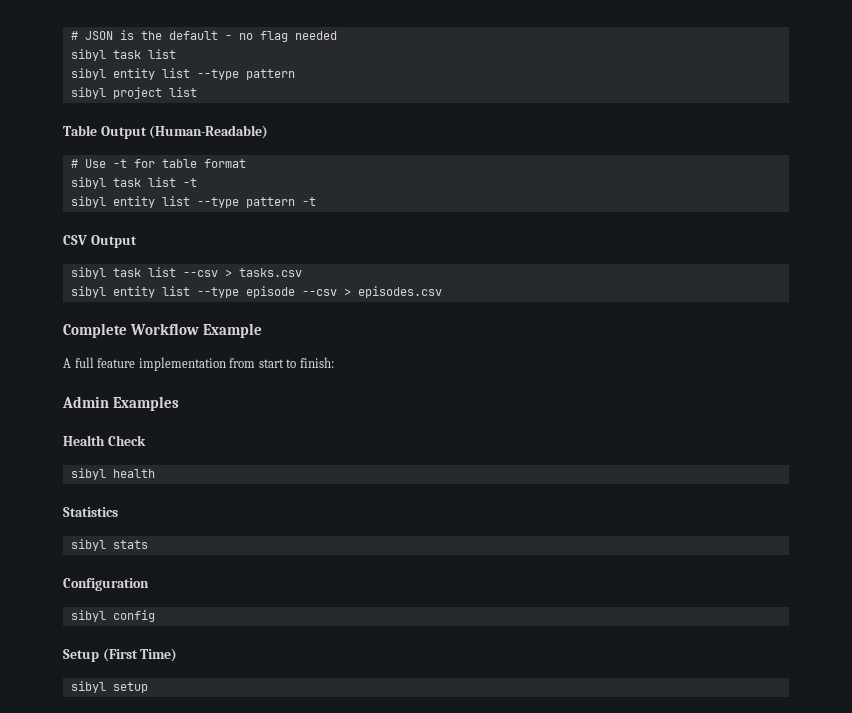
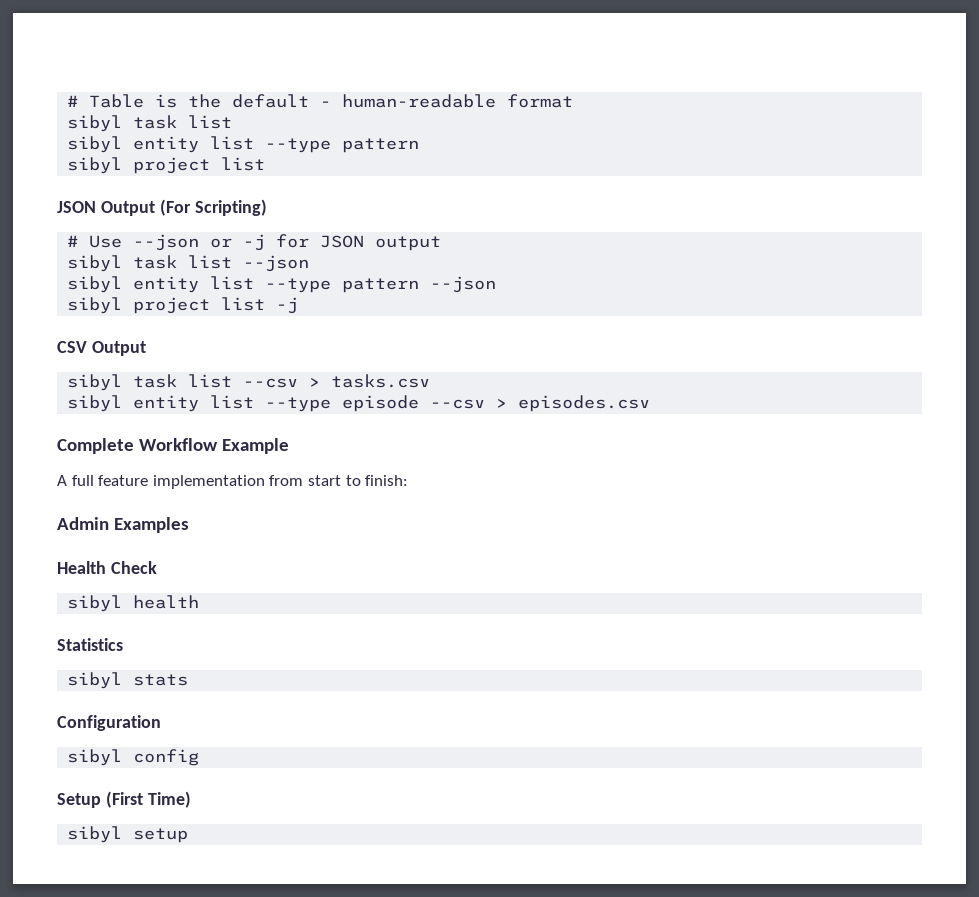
[70,31,113,40] # JSON -> [67,94,145,108] # Table
[238,31,337,42] no flag needed -> [342,94,574,108] human-readable format
[63,125,269,139] [70,159,246,168] [70,177,197,189] [70,196,316,208] Table Output (Human-Readable) // # Use -t for table format // sibyl task list -t // sibyl entity list --type pattern -t -> [57,199,267,216] [67,234,442,251] [67,255,310,272] [67,276,497,293] [67,297,299,314] JSON Output (For Scripting) // # Use --json or -j for JSON output // sibyl task list --json // sibyl entity list --type pattern --json // sibyl project list -j

